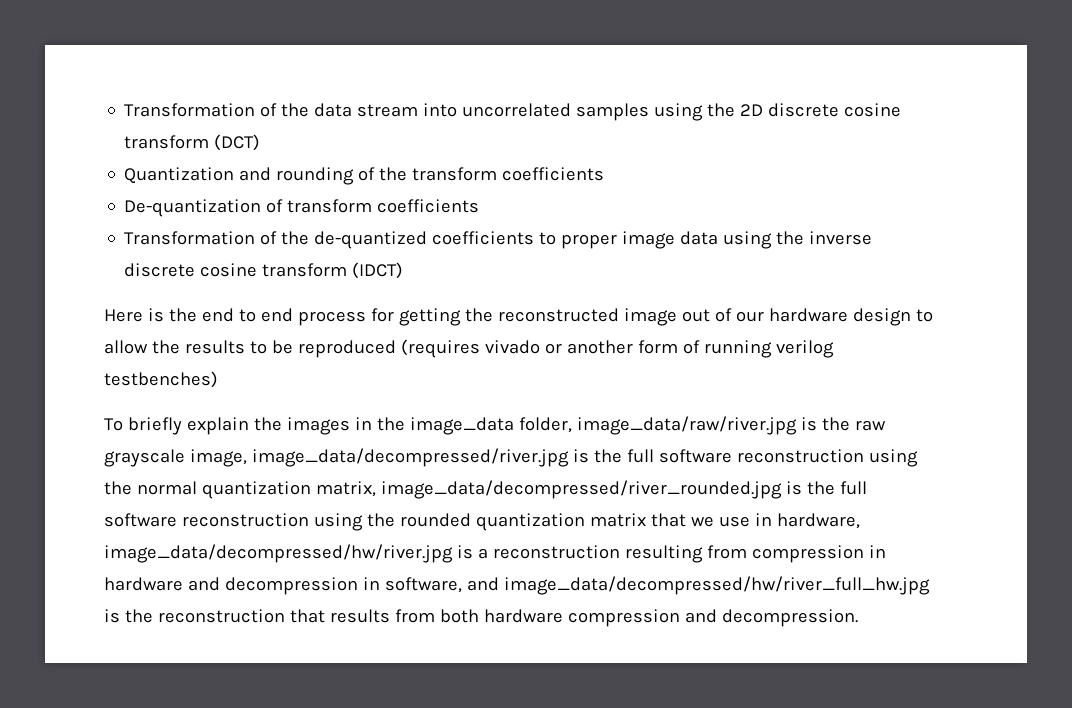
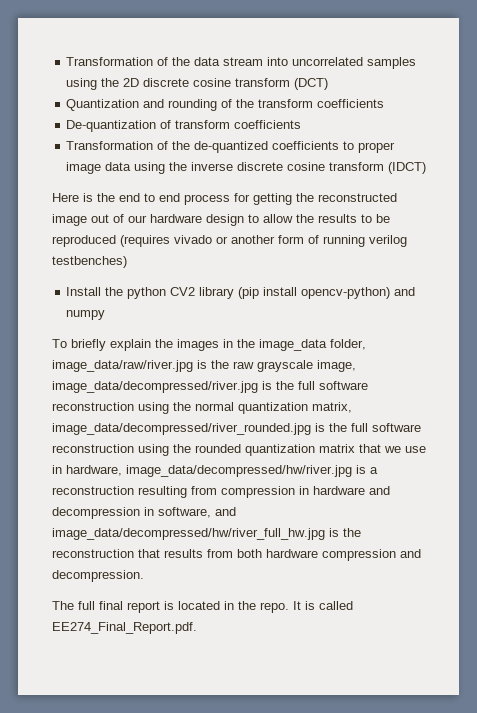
(218, 379) none -> [66,287,416,299] [66,310,106,320] // Install the python CV2 library (pip install opencv-python) and numpy
(858, 618) none -> [52,601,353,613] [52,622,197,634] // The full final report is located in the repo. It is called EE274_Final_Report.pdf.

